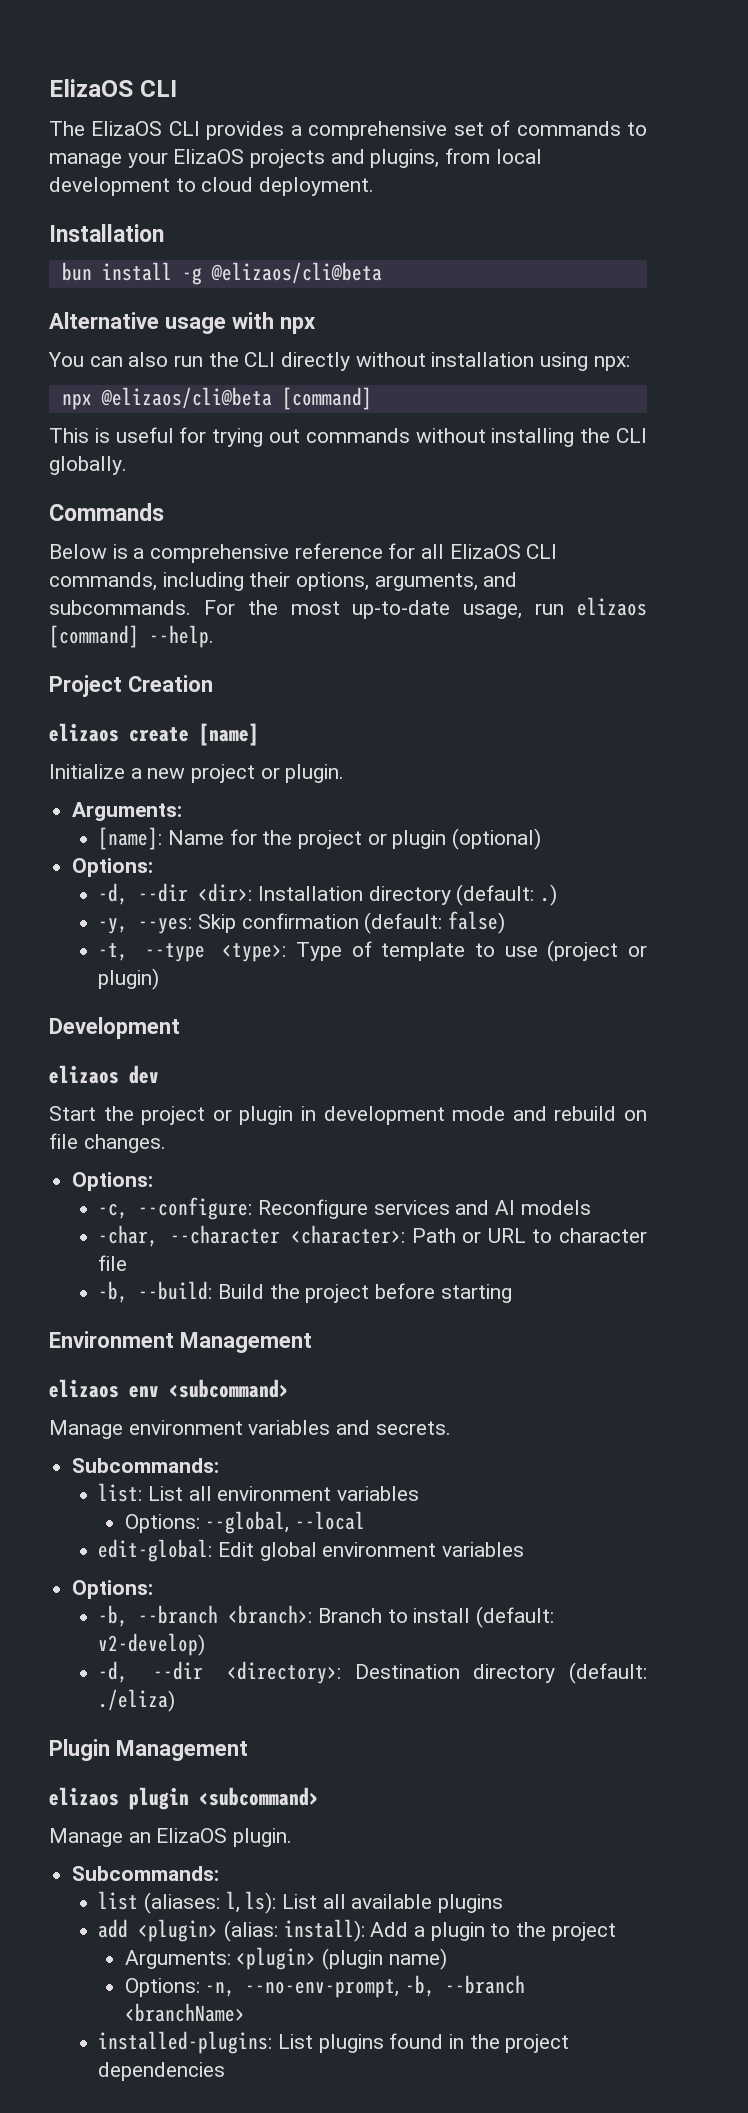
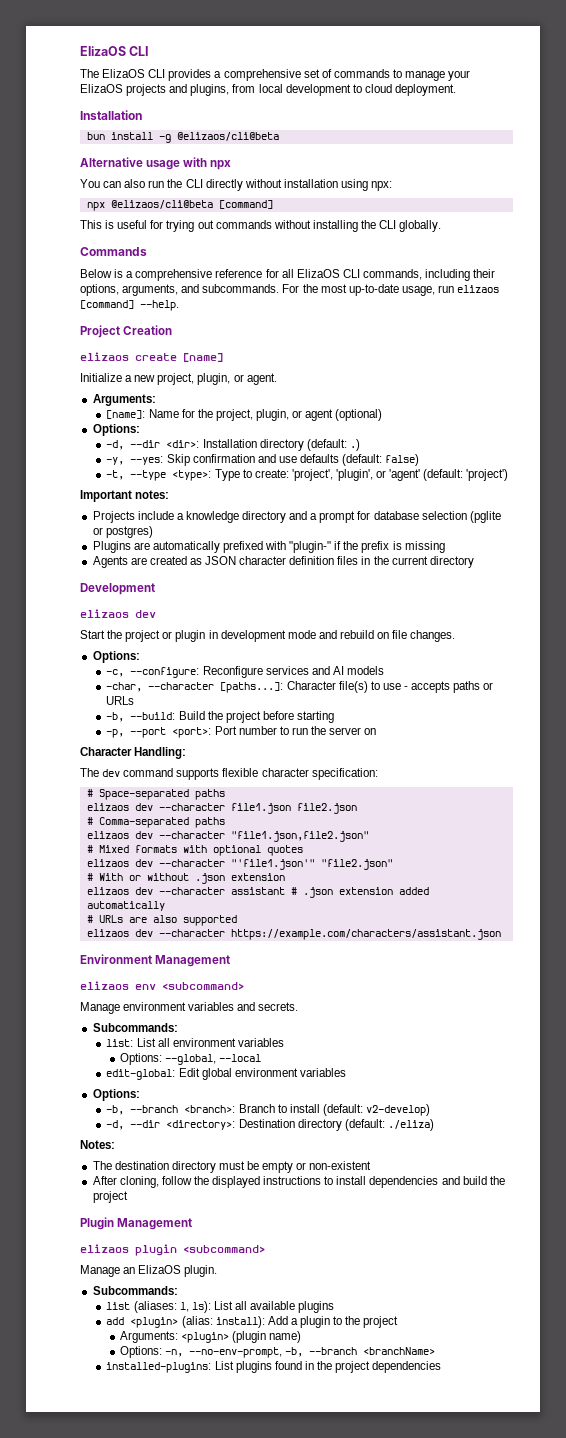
[191,764,345,783] project or plugin. -> [157,373,277,385] project, plugin, or agent.
[298,830,447,849] project or plugin -> [215,409,334,421] project, plugin, or agent
(359, 921) none -> [257,454,339,463] and use defaults
[351,940,647,962] [98,968,160,990] of template to use (project or plugin) -> [242,469,509,481] [80,490,170,502] [92,511,501,523] [92,526,153,538] [92,541,445,553] [92,556,474,568] to create: 'project', 'plugin', or 'agent' (default: 'project') // Important notes: // Projects include a knowledge directory and a prompt for database selection (pglite or postgres) // Plugins are automatically prefixed with "plugin-" if the prefix is missing // Agents are created as JSON character definition files in the current directory
[291,1225,647,1244] [98,1255,128,1271] <character>: Path or URL to character file -> [220,681,494,693] [106,696,135,705] [paths...]: Character file(s) to use - accepts paths or URLs
(512, 1293) none -> [106,726,377,738] [80,747,187,759] [80,768,378,780] [86,789,225,800] [86,803,357,814] [86,817,225,828] [86,831,369,842] [86,845,303,856] [86,859,393,870] [86,873,285,884] [86,887,429,898] [86,901,165,911] [86,915,237,926] [86,929,501,940] // -p, --port <port>: Port number to run the server on // Character Handling: // The dev command supports flexible character specification: // # Space-separated paths // elizaos dev --character file1.json file2.json // # Comma-separated paths // elizaos dev --character "file1.json,file2.json" // # Mixed formats with optional quotes // elizaos dev --character "'file1.json'" "file2.json" // # With or without .json extension // elizaos dev --character assistant # .json extension added automatically // # URLs are also supported // elizaos dev --character https://example.com/characters/assistant.json
(176, 1700) none -> [80,1140,115,1149] [92,1161,372,1173] [92,1176,505,1188] [92,1191,128,1203] // Notes: // The destination directory must be empty or non-existent // After cloning, follow the displayed instructions to install dependencies and build the project

